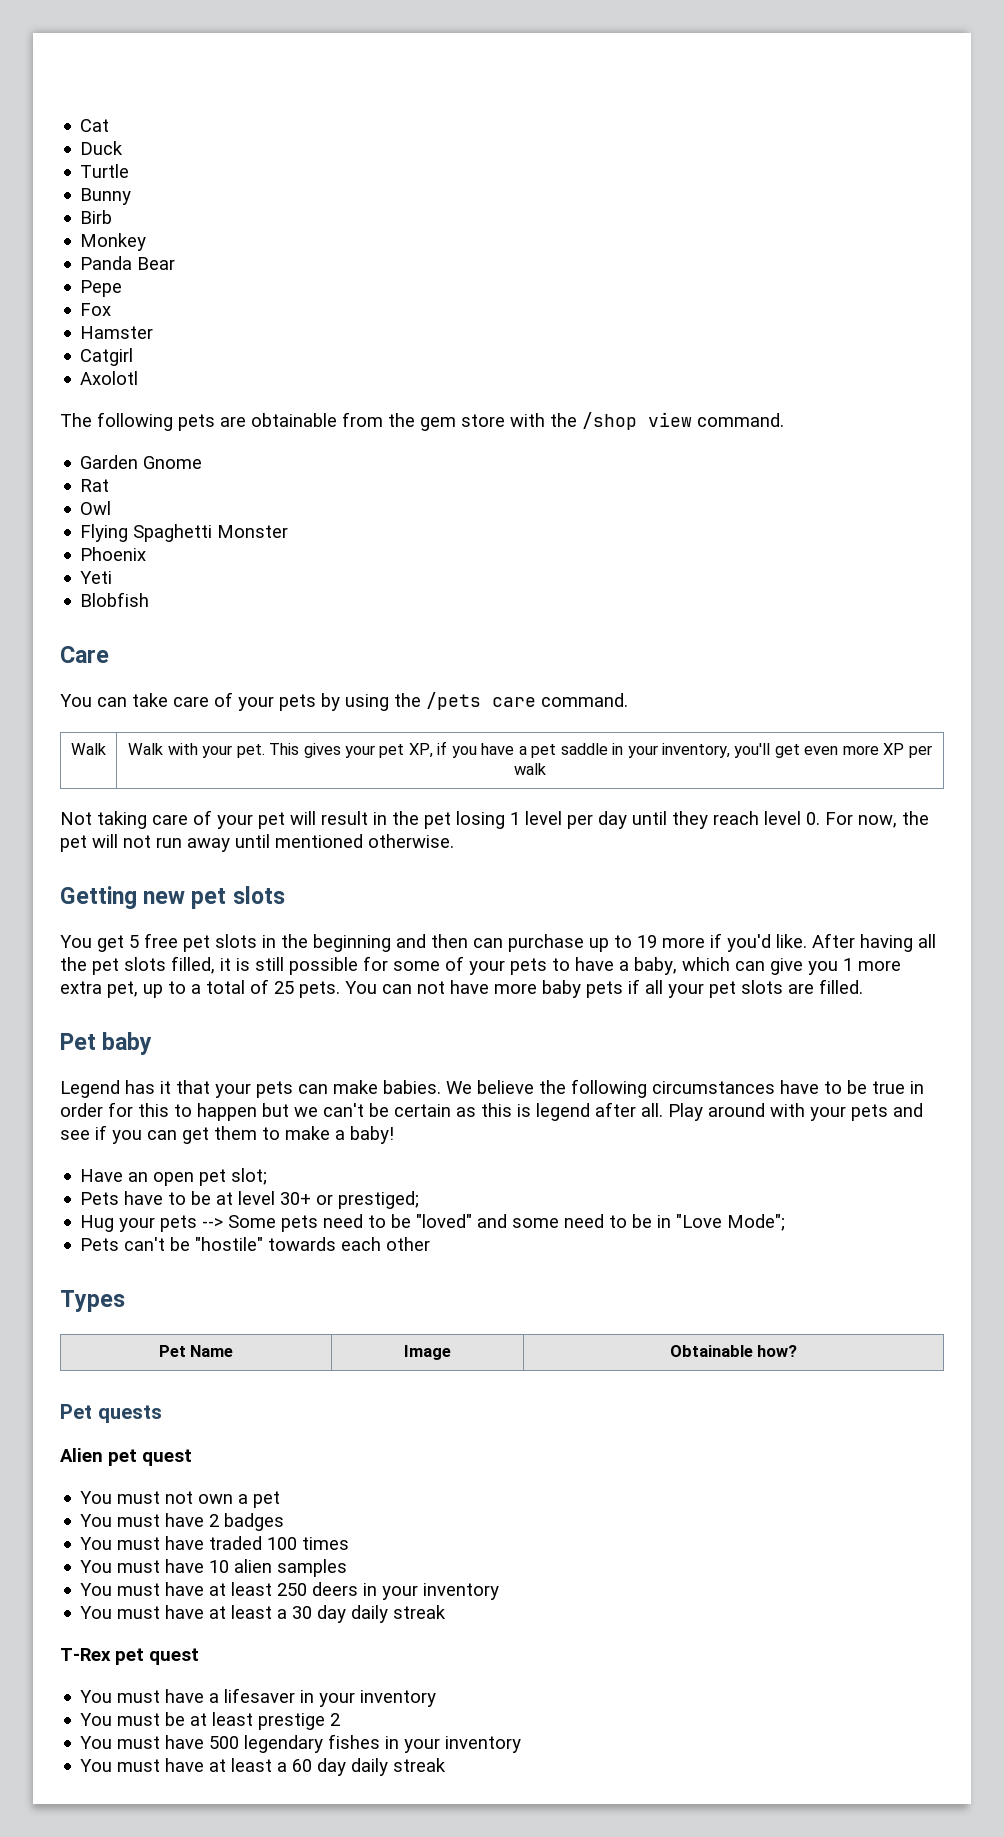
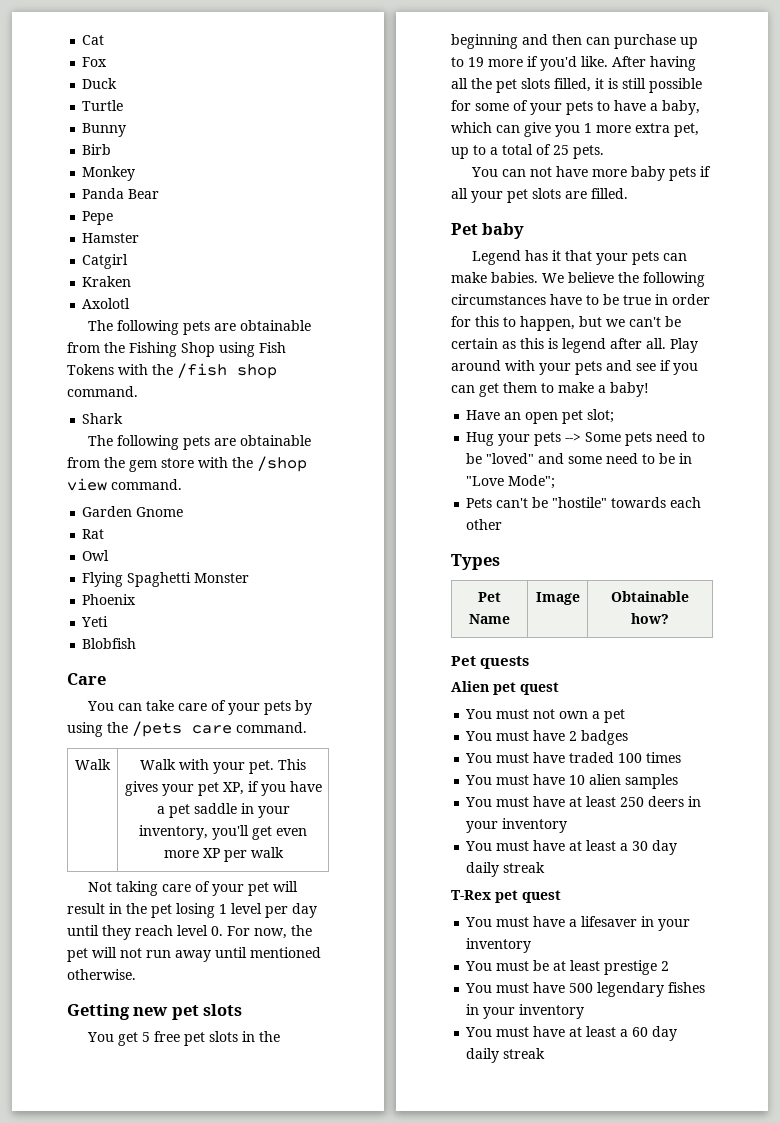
(110, 125) none -> [82,57,108,67] // Fox
[80,303,112,316] // Fox -> (114, 218) none
(134, 357) none -> [82,276,132,287] // Kraken
(139, 378) none -> [88,320,312,335] [67,342,286,357] [67,363,277,379] [67,386,138,397] [82,413,124,424] // The following pets are obtainable from the Fishing Shop using Fish Tokens with the /fish shop command. // Shark
(340, 989) none -> (604, 152) //
[197,1103,257,1121] happen -> [520,316,575,331] happen,
[80,1191,420,1209] // Pets have to be at level 30+ or prestiged; -> (615, 416) none

